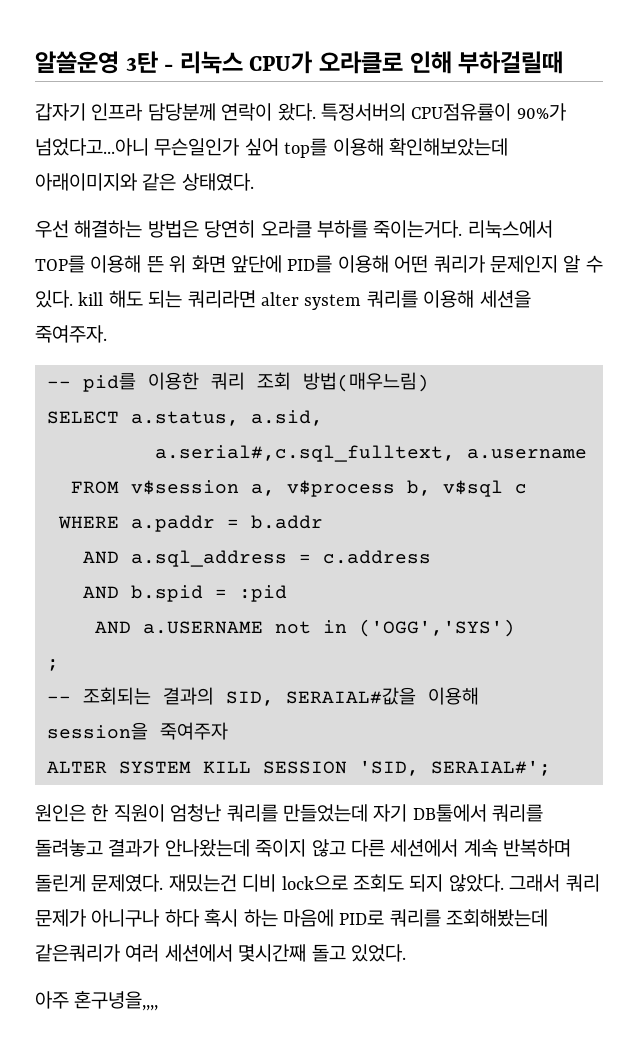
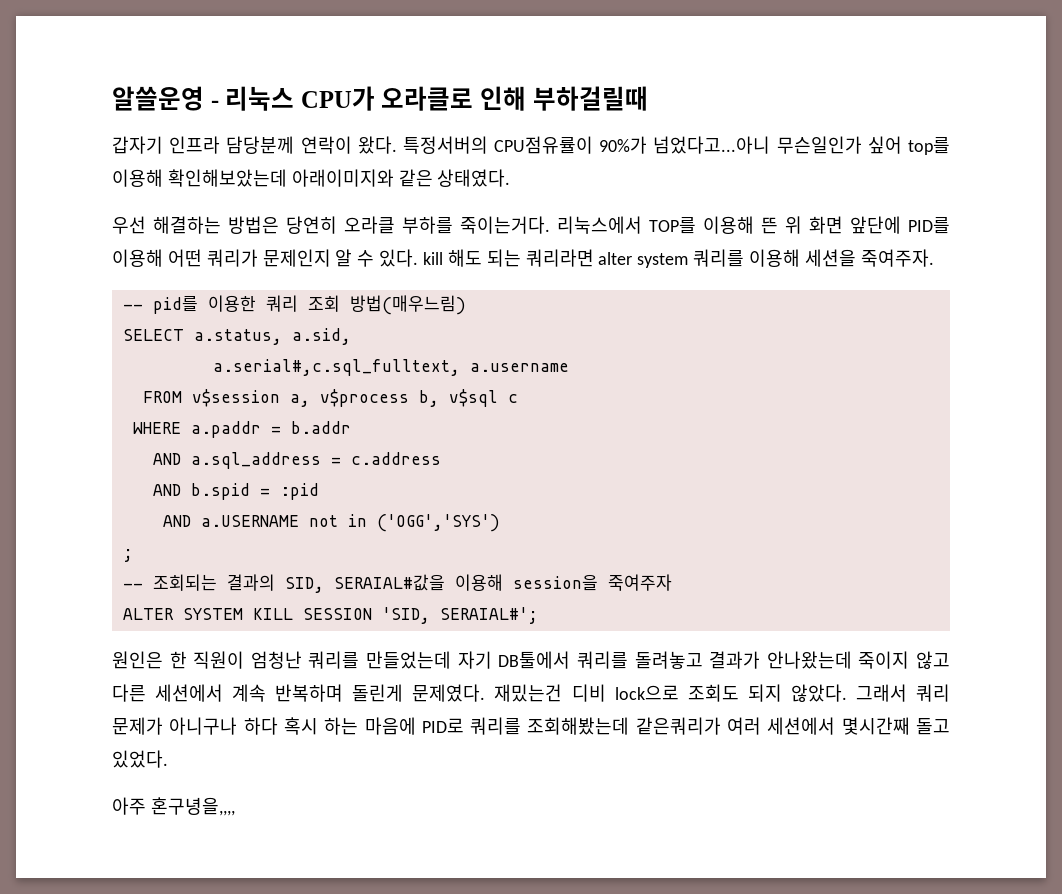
[125,51,158,73] 3탄 -> (204, 98) none

